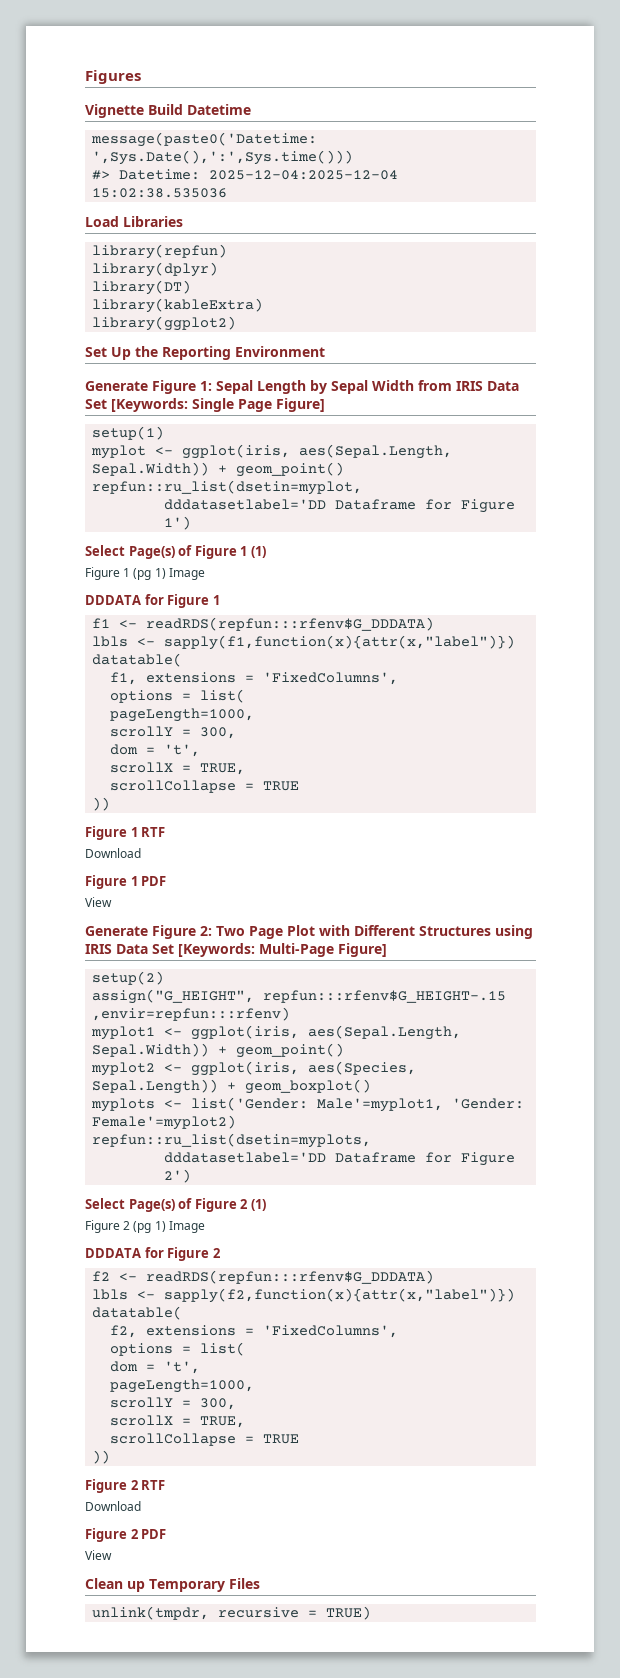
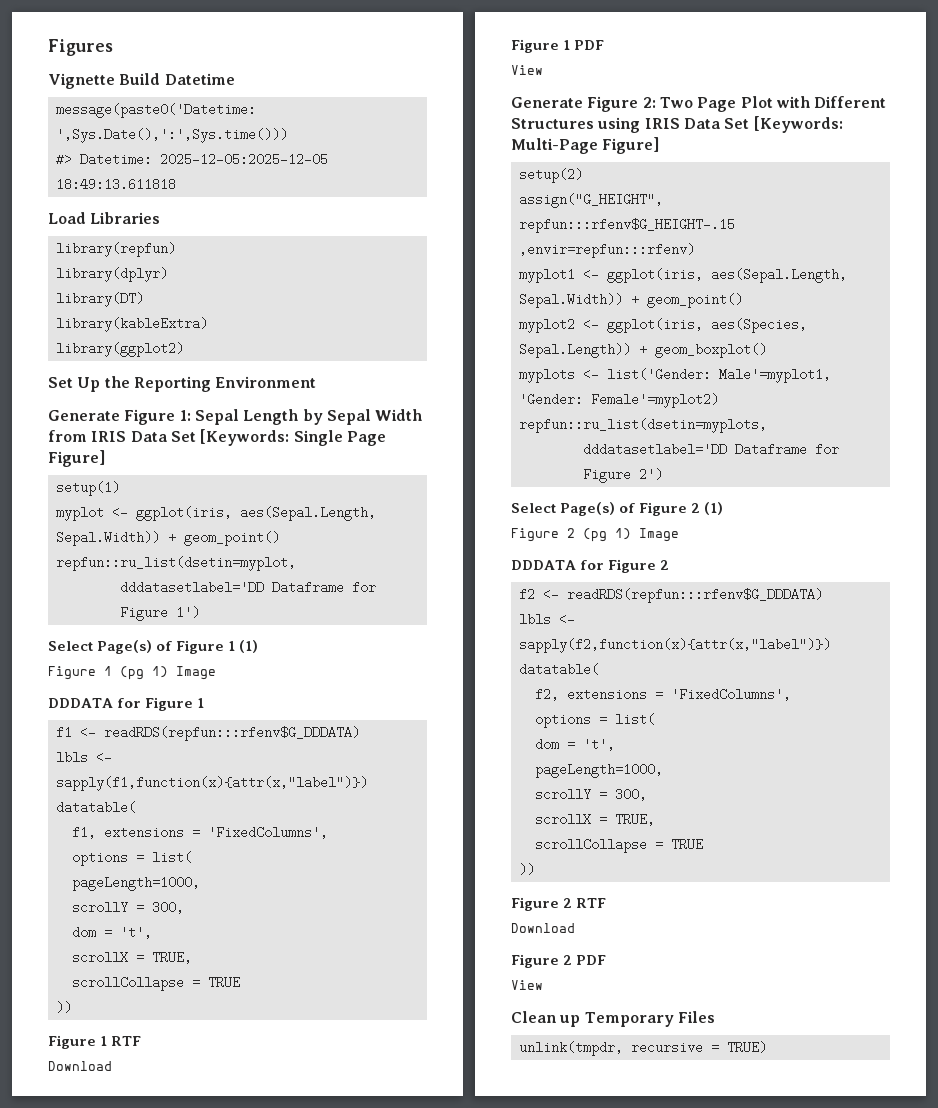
[209,170,399,180] [92,188,228,198] 2025-12-04:2025-12-04 15:02:38.535036 -> [159,153,328,166] [55,178,176,191] 2025-12-05:2025-12-05 18:49:13.611818

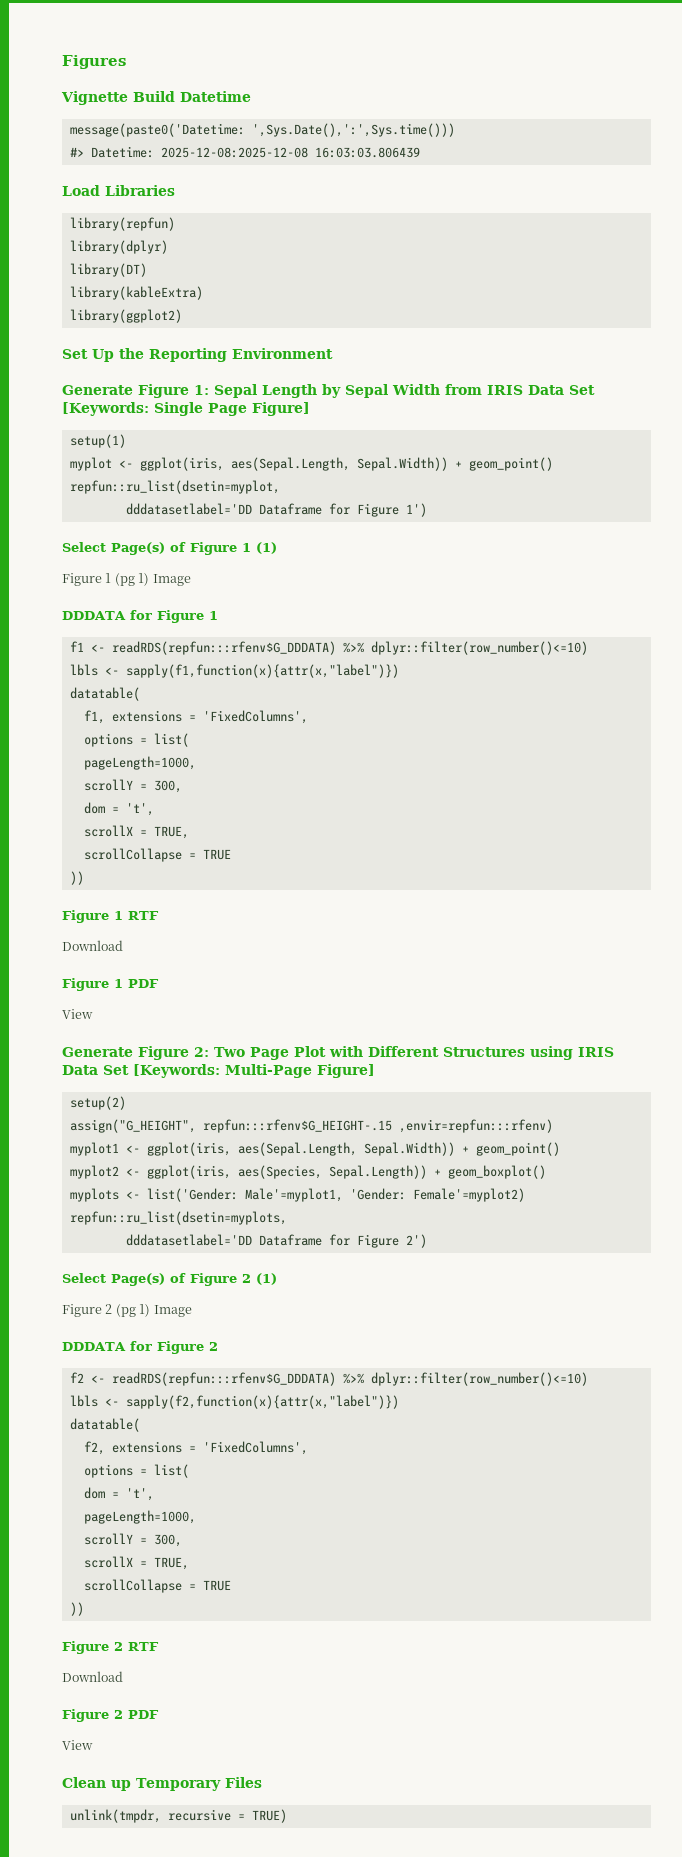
[159,153,328,166] [55,178,176,191] 2025-12-05:2025-12-05 18:49:13.611818 -> [160,147,420,158] 2025-12-08:2025-12-08 16:03:03.806439
(360, 733) none -> [342,641,588,655] %>% dplyr::filter(row_number()<=10)
(823, 595) none -> [342,1372,588,1386] %>% dplyr::filter(row_number()<=10)

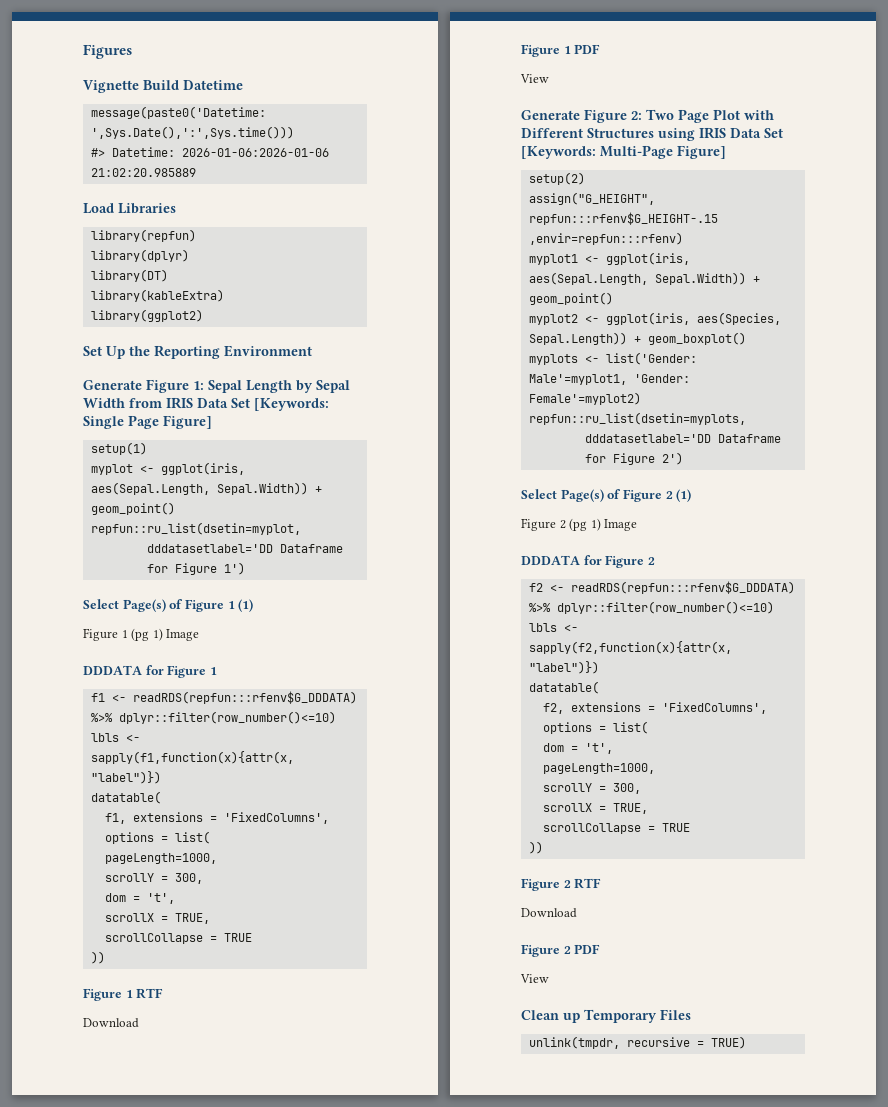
[160,147,420,158] 2025-12-08:2025-12-08 16:03:03.806439 -> [181,148,329,157] [90,168,196,177] 2026-01-06:2026-01-06 21:02:20.985889

